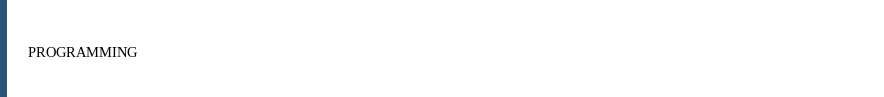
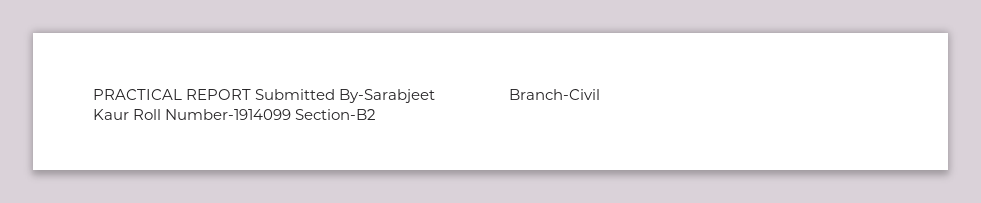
[28,47,138,57] PROGRAMMING -> [93,89,436,103] [93,109,377,120] [509,89,600,100] PRACTICAL REPORT Submitted By-Sarabjeet Kaur Roll Number-1914099 Section-B2 Branch-Civil

